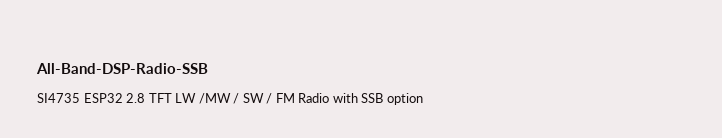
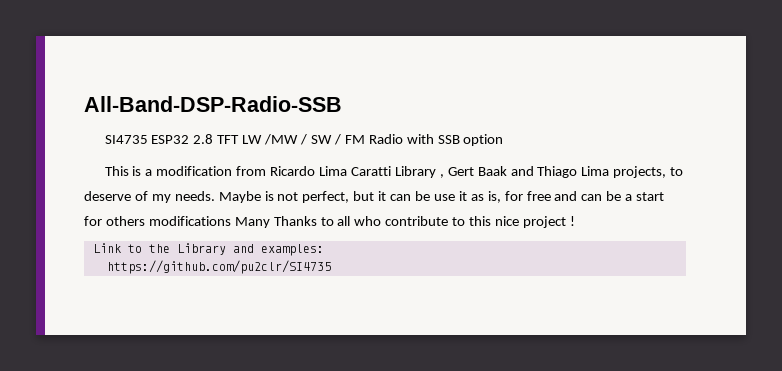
(423, 99) none -> [104,166,684,178] [84,191,665,203] [84,216,575,228] [92,243,324,256] [106,260,331,274] // This is a modification from Ricardo Lima Caratti Library , Gert Baak and Thiago Lima projects, to deserve of my needs. Maybe is not perfect, but it can be use it as is, for free and can be a start for others modifications Many Thanks to all who contribute to this nice project ! // Link to the Library and examples: // https://github.com/pu2clr/SI4735

